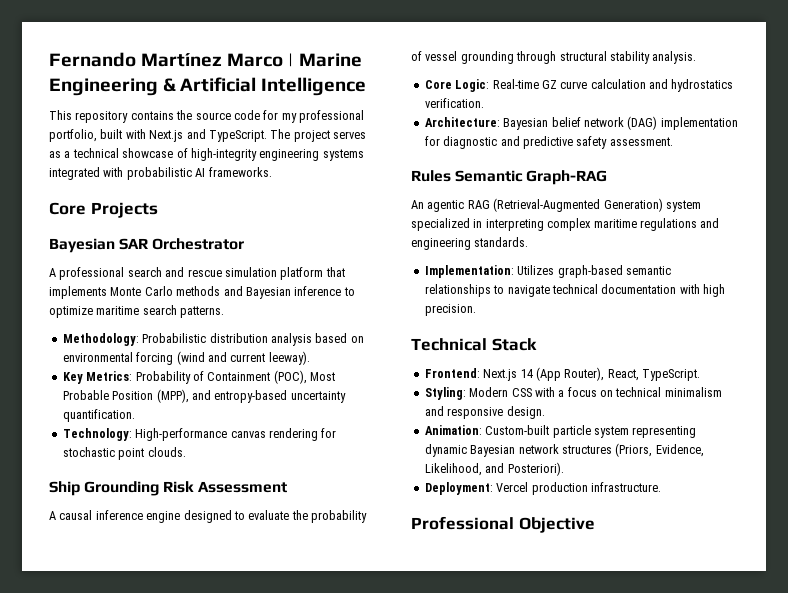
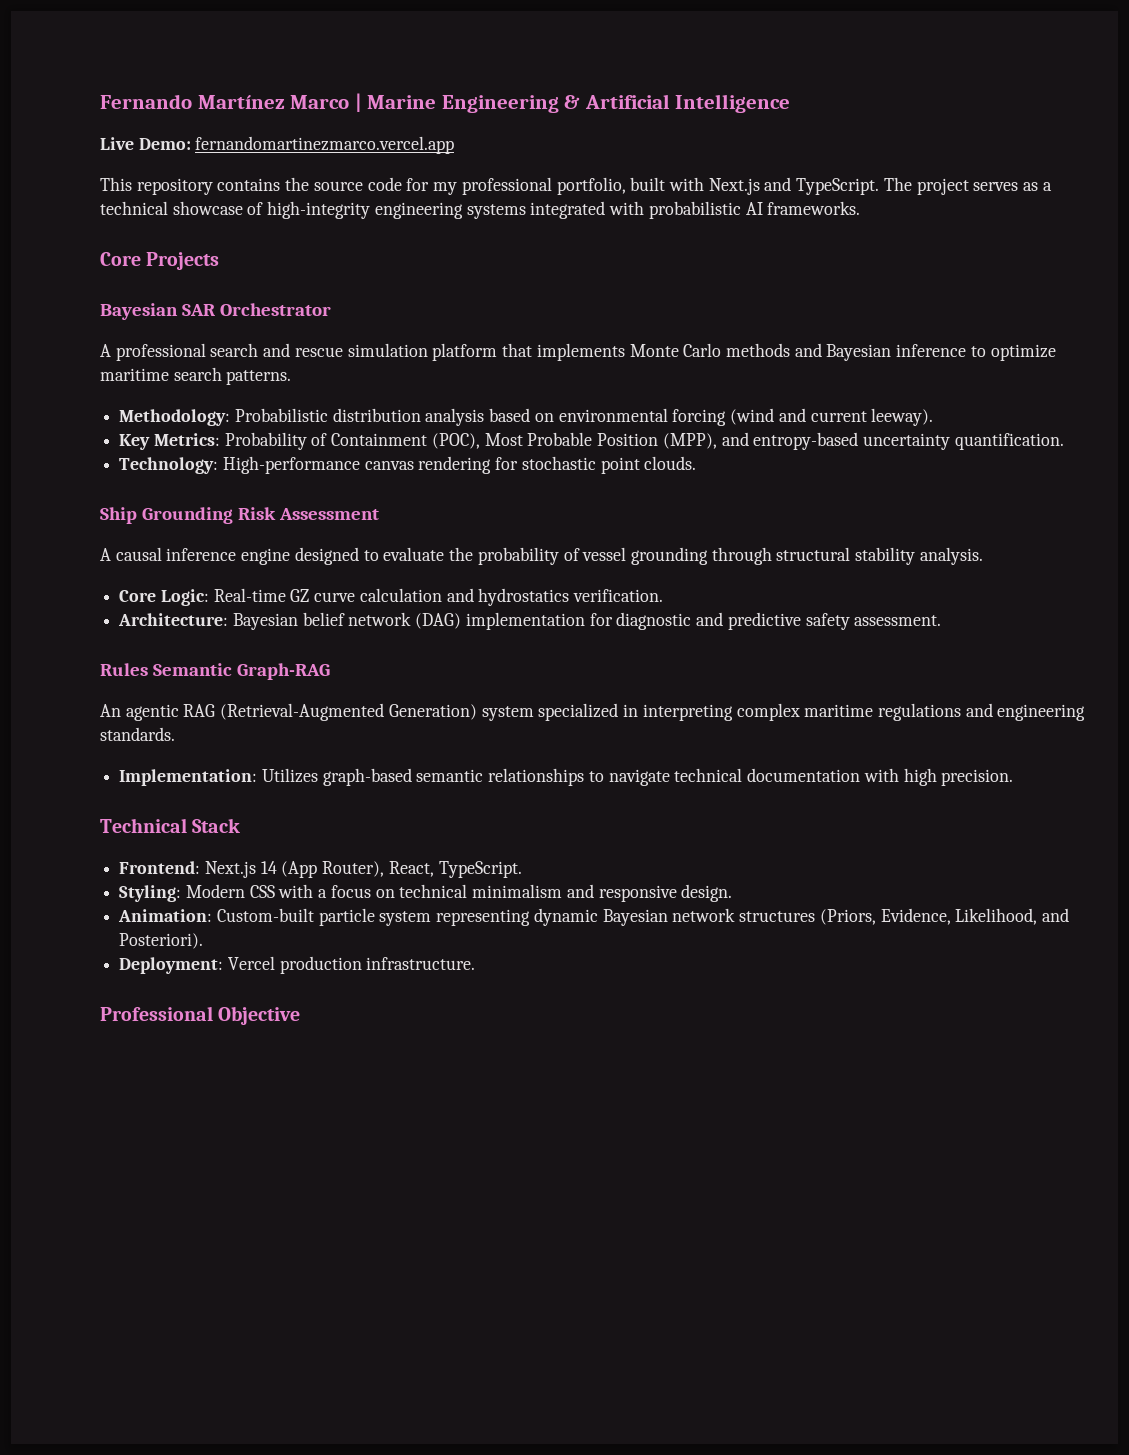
(367, 86) none -> [100,136,455,154] // Live Demo: fernandomartinezmarco.vercel.app

